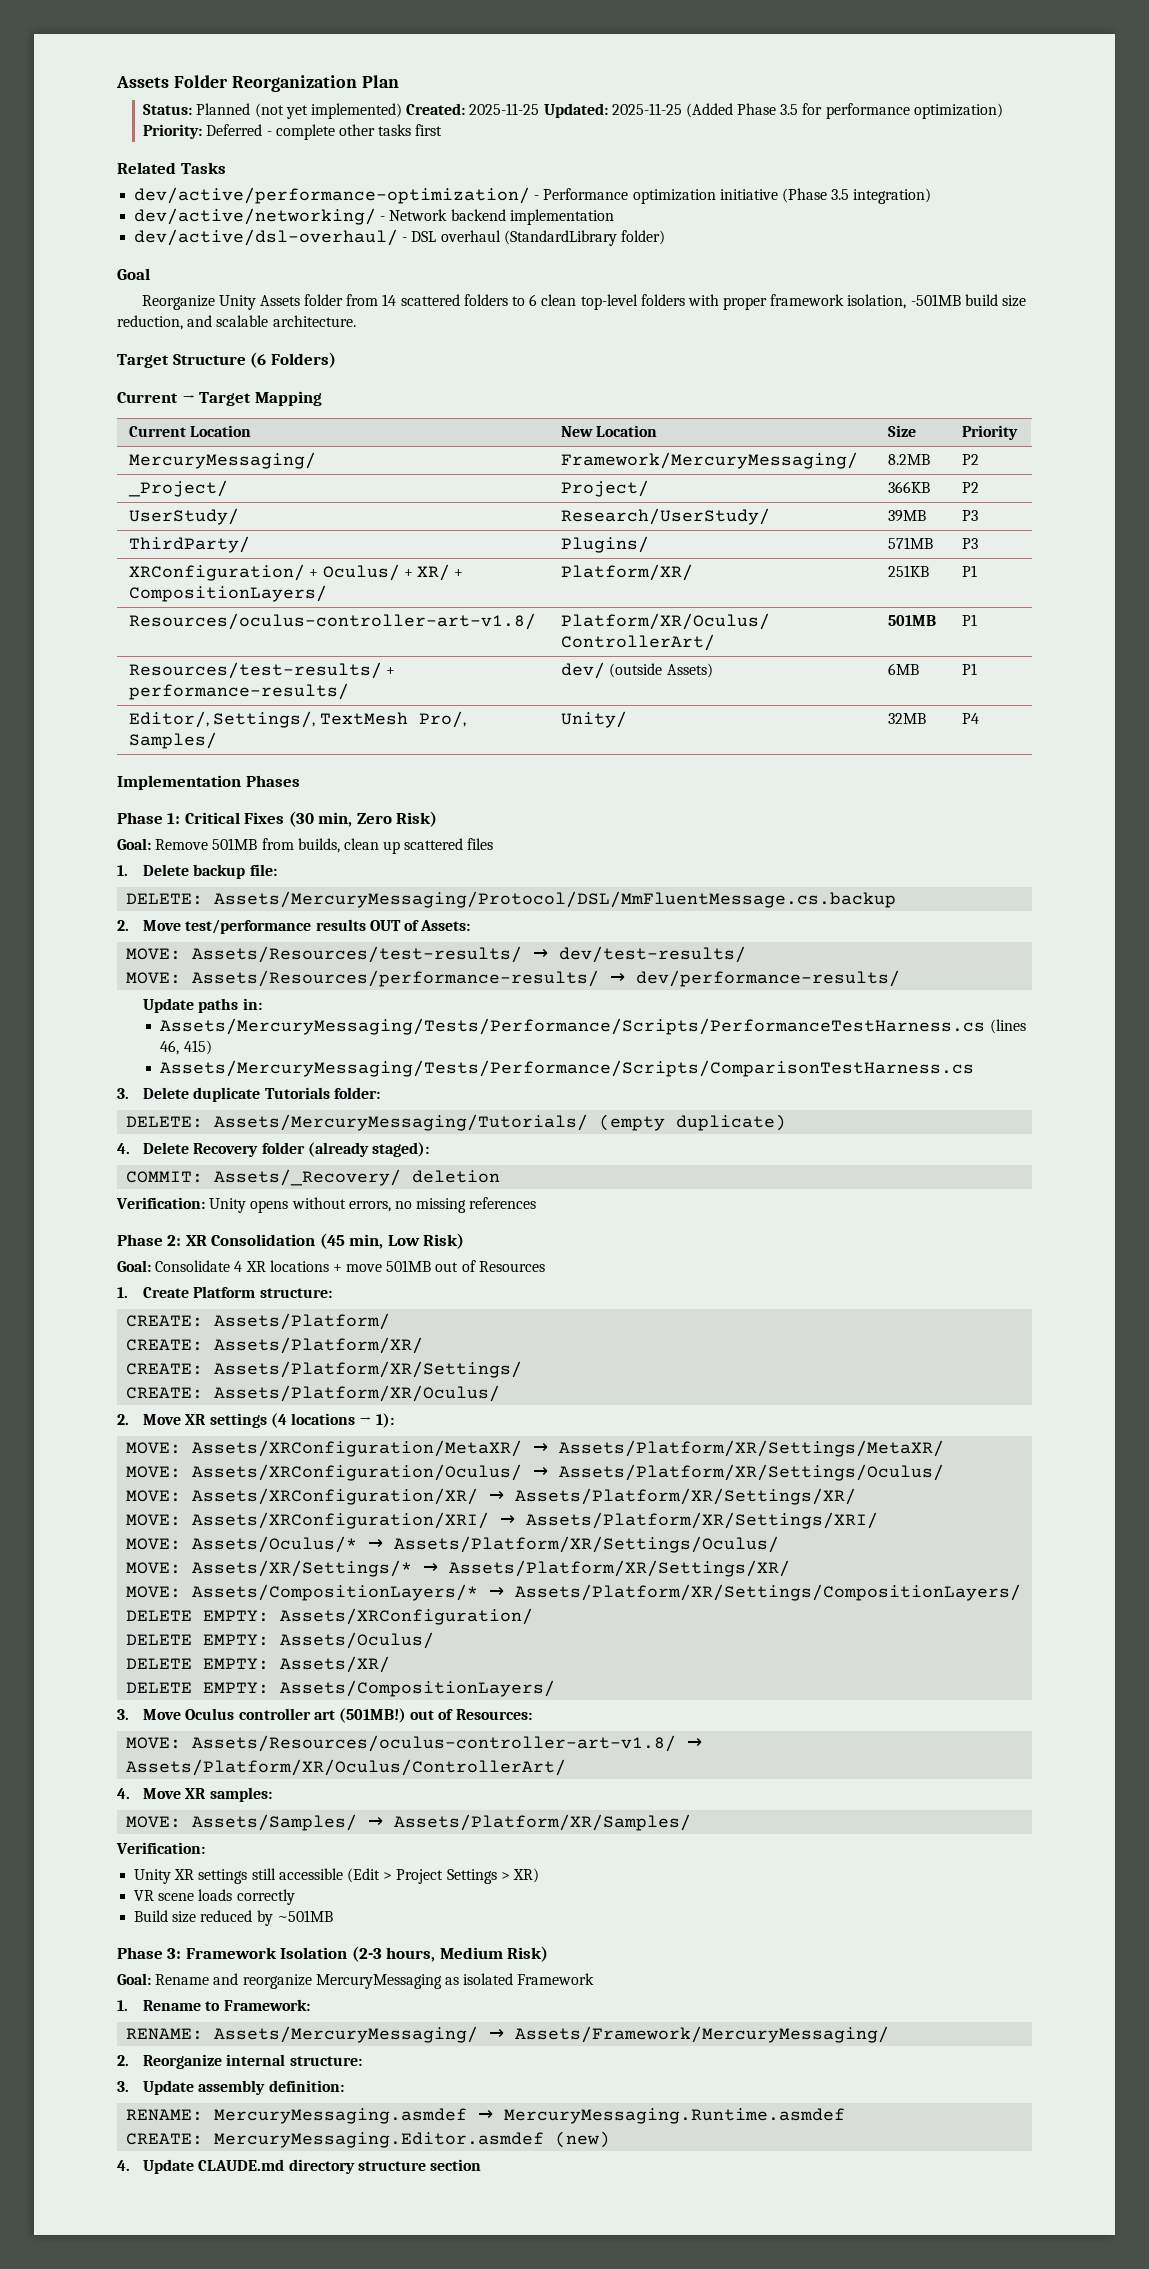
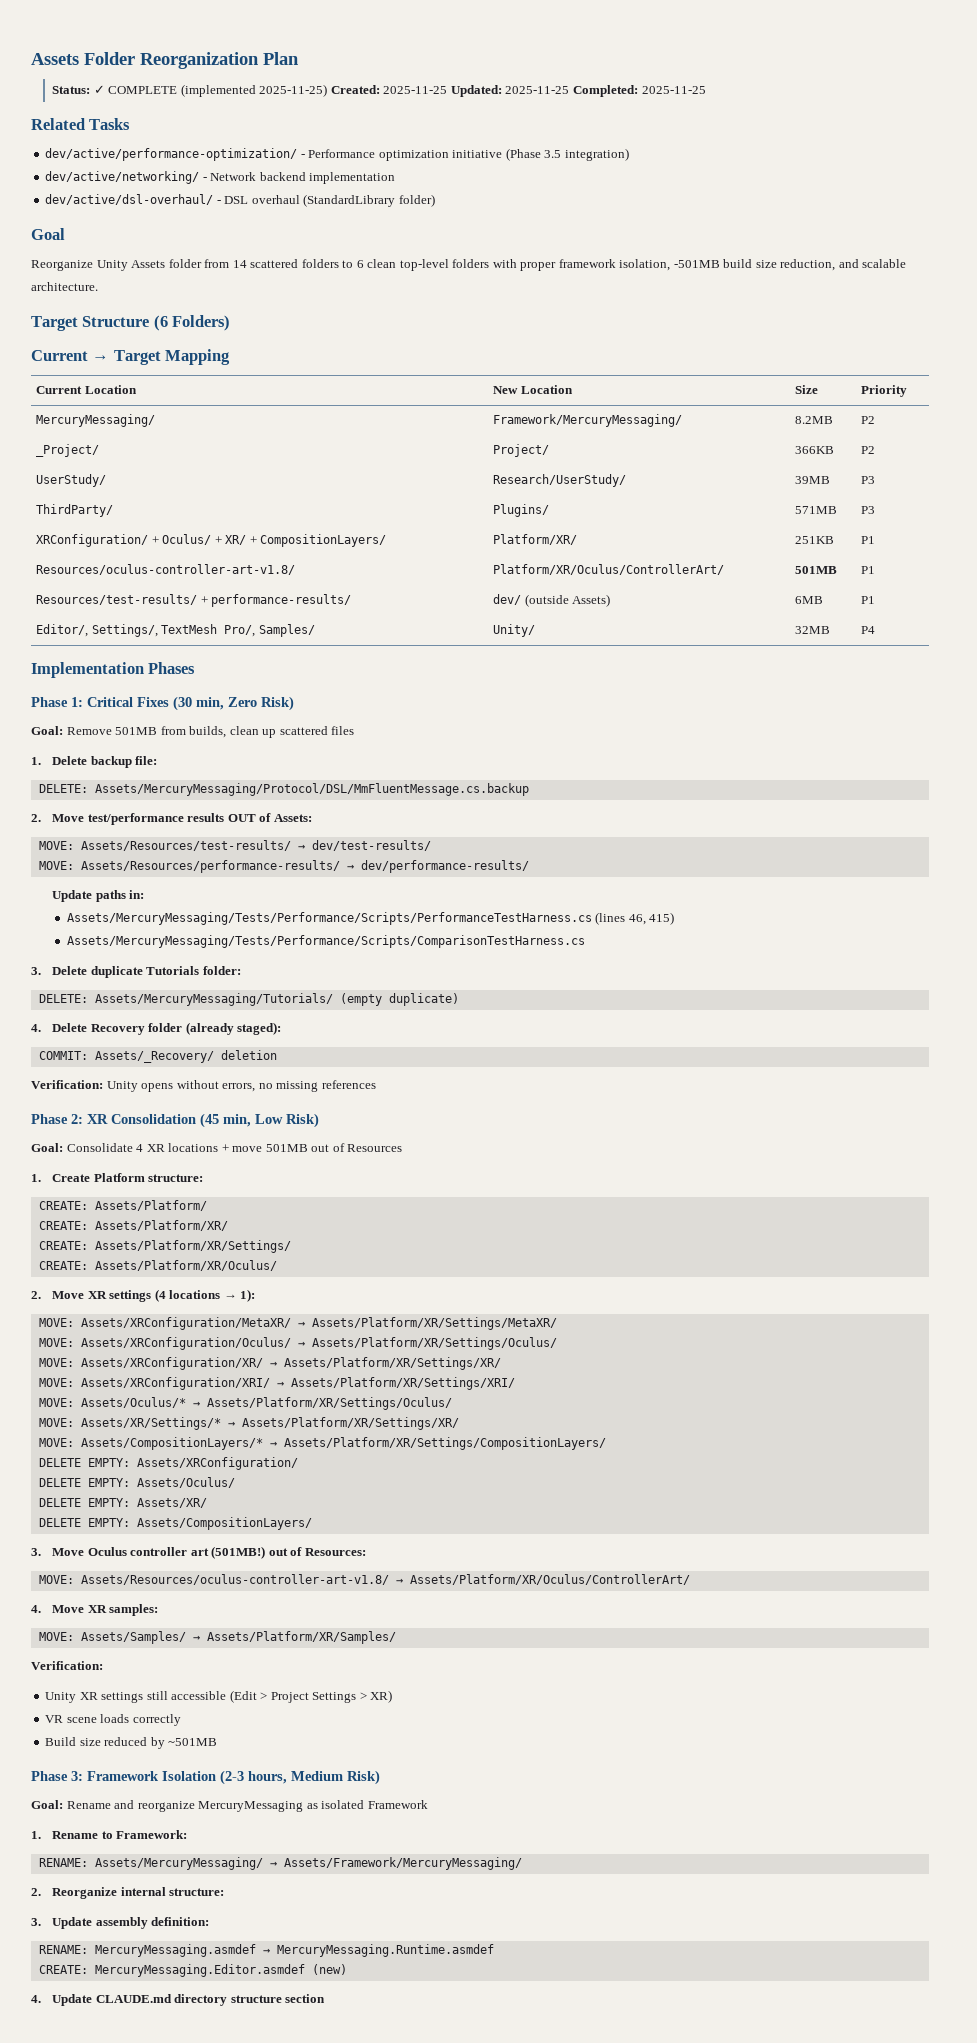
[196,103,1003,119] [143,124,443,140] Planned (not yet implemented) Created: 2025-11-25 Updated: 2025-11-25 (Added Phase 3.5 for performance optimization) Priority: Deferred - complete other tasks first -> [93,84,706,97] ✓ COMPLETE (implemented 2025-11-25) Created: 2025-11-25 Updated: 2025-11-25 Completed: 2025-11-25

